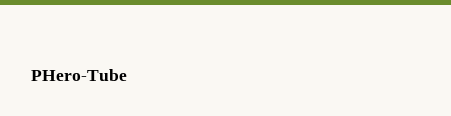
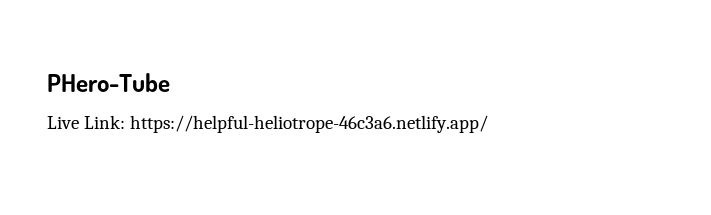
(127, 75) none -> [47,115,489,133] // Live Link: https://helpful-heliotrope-46c3a6.netlify.app/

